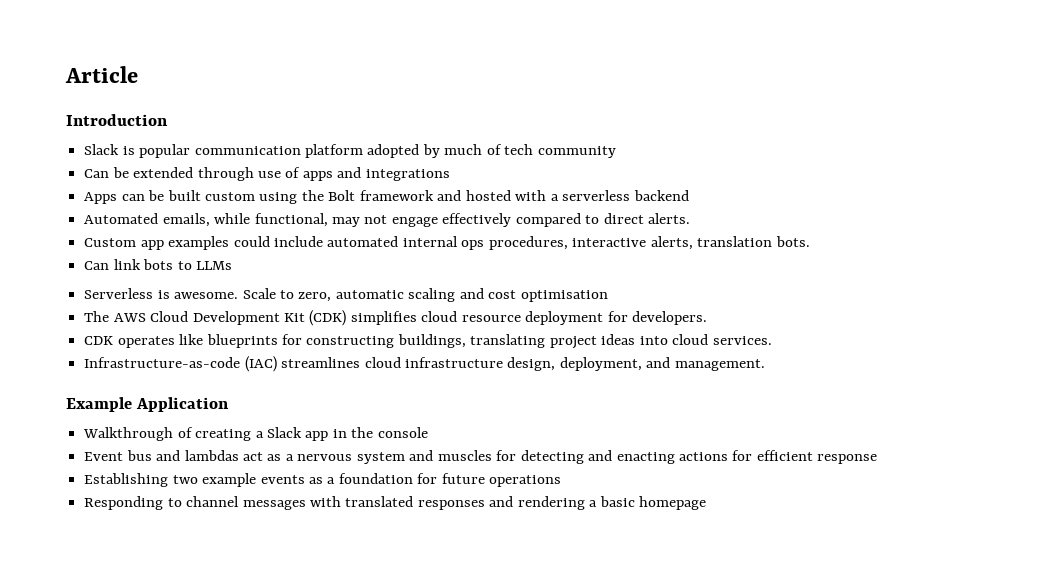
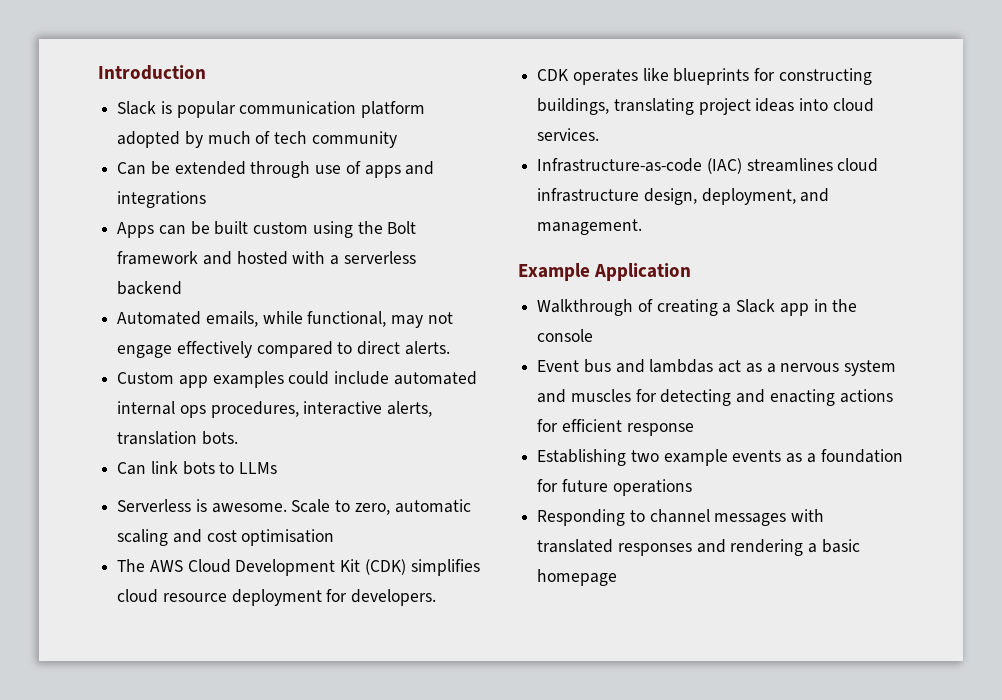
[65,66,138,83] Article // -> (98, 72) none

